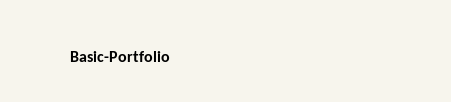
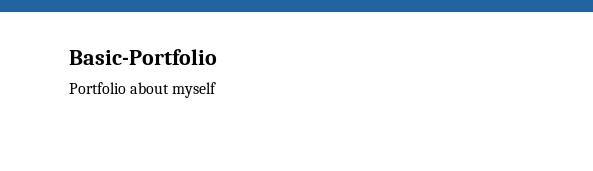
(170, 56) none -> [69,82,217,98] // Portfolio about myself

